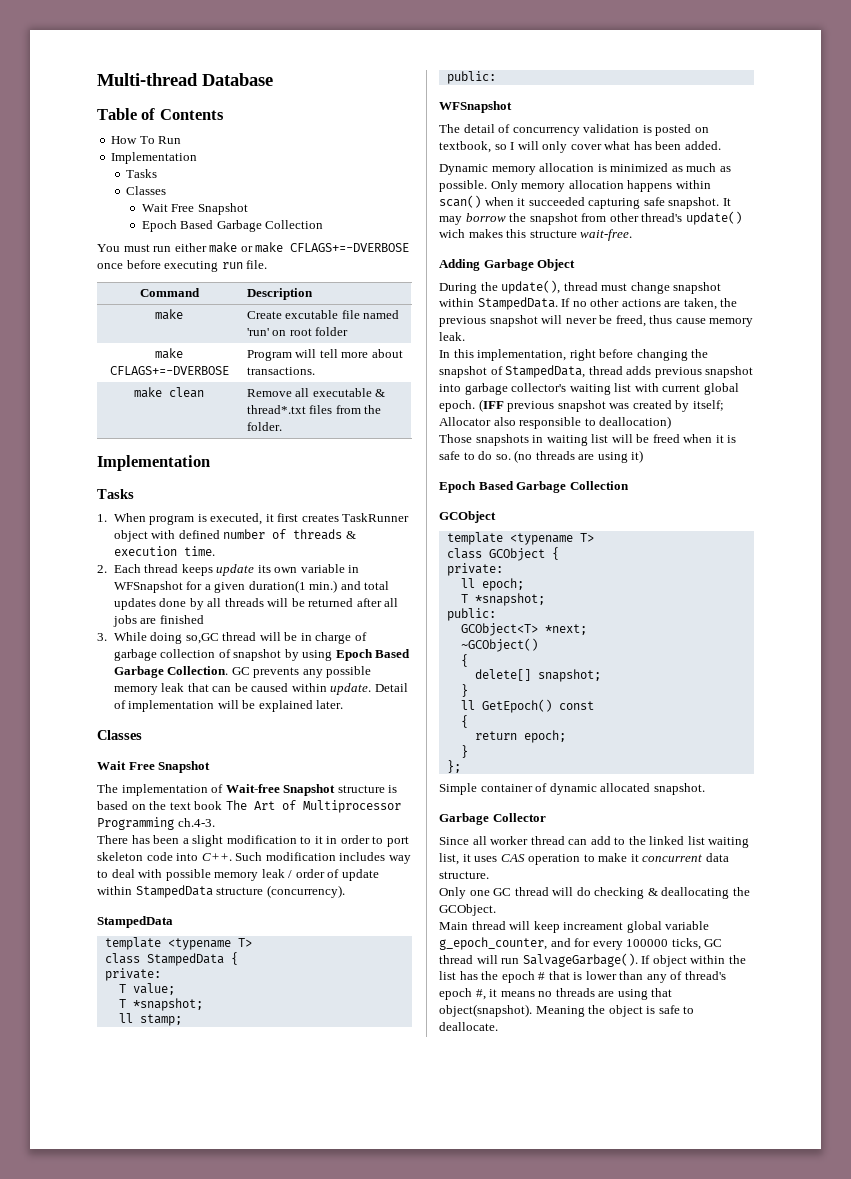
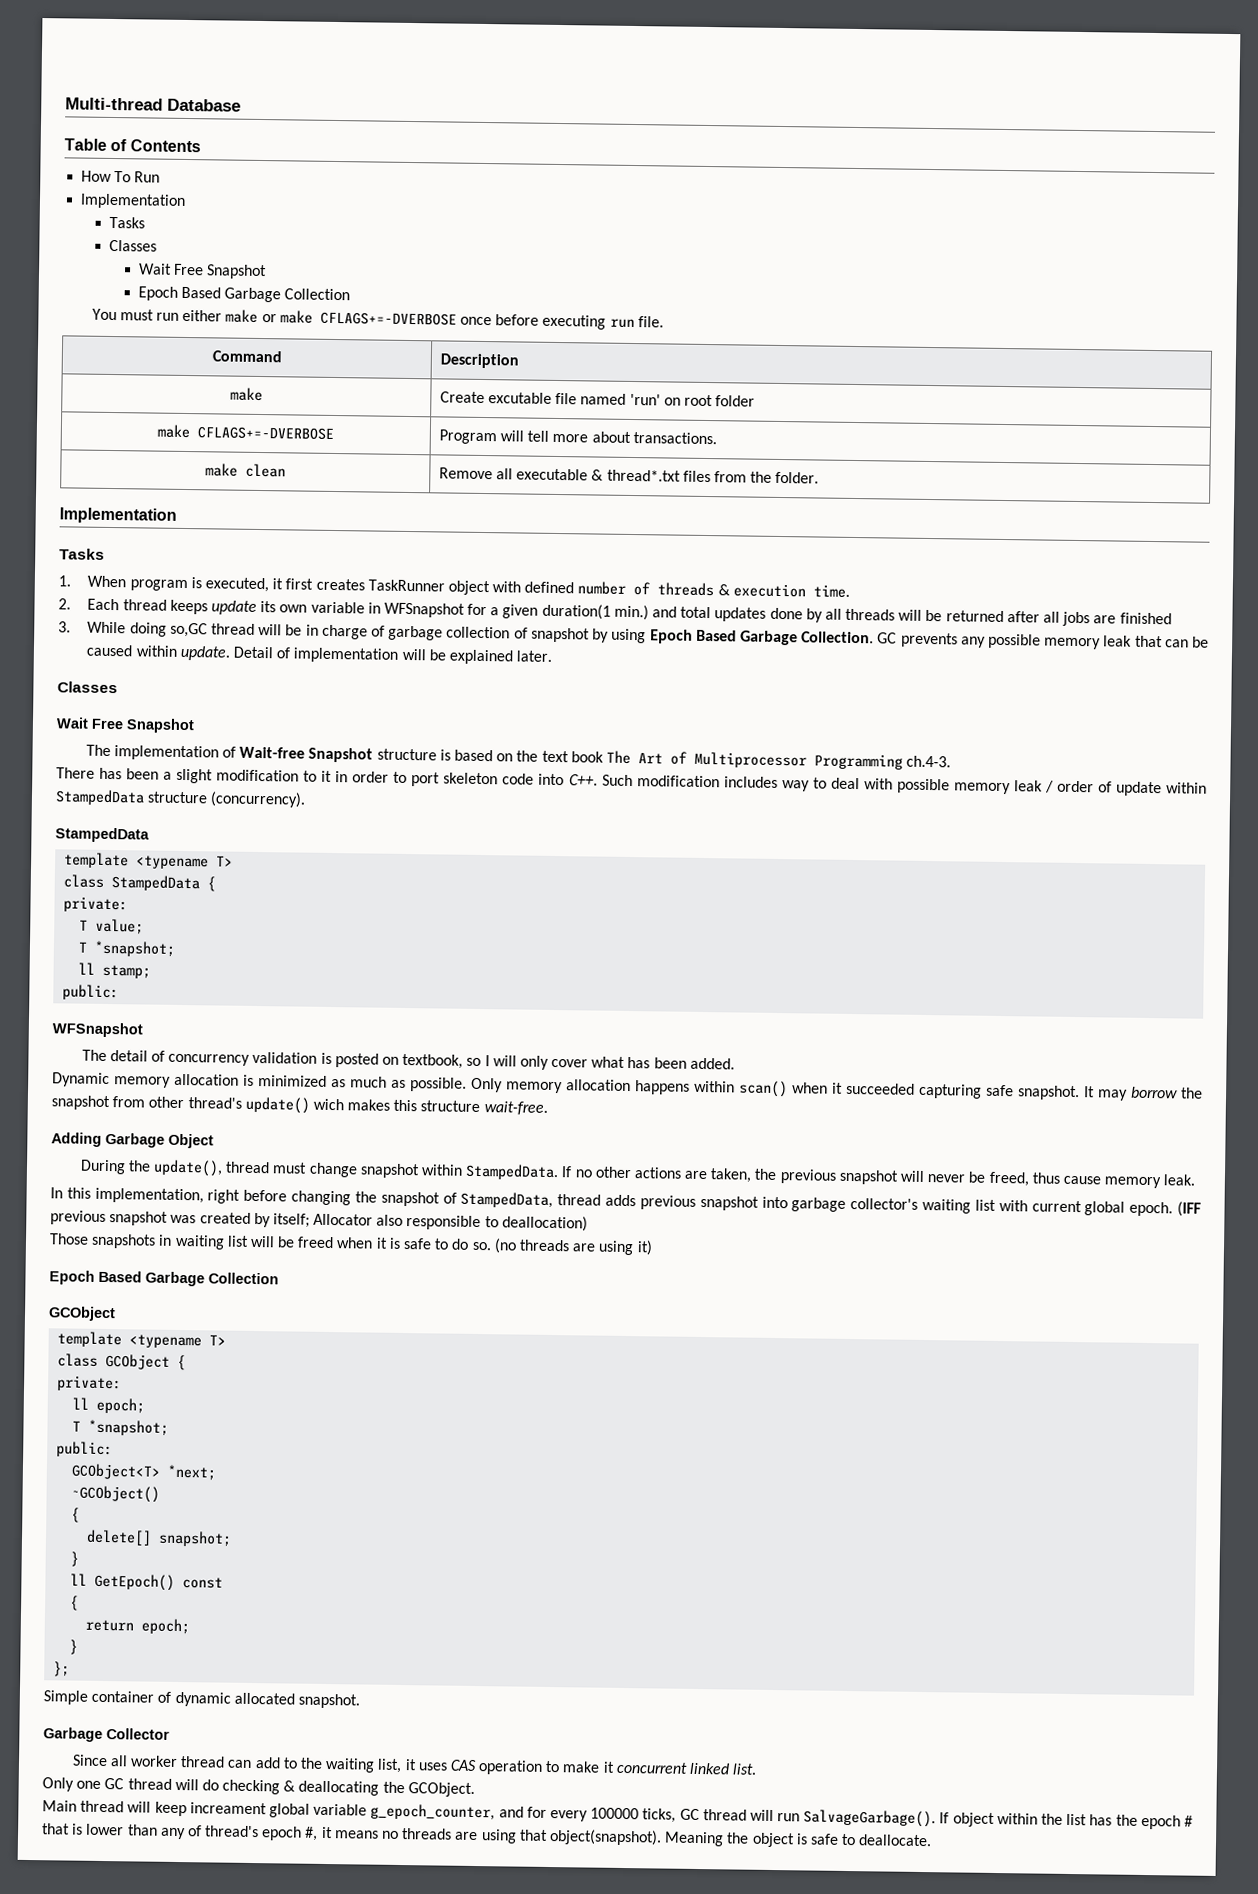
[649,836,705,845] linked list -> (323, 1763) none
[705,853,729,862] [439,871,489,879] data structure. -> [689,1762,758,1775] linked list.

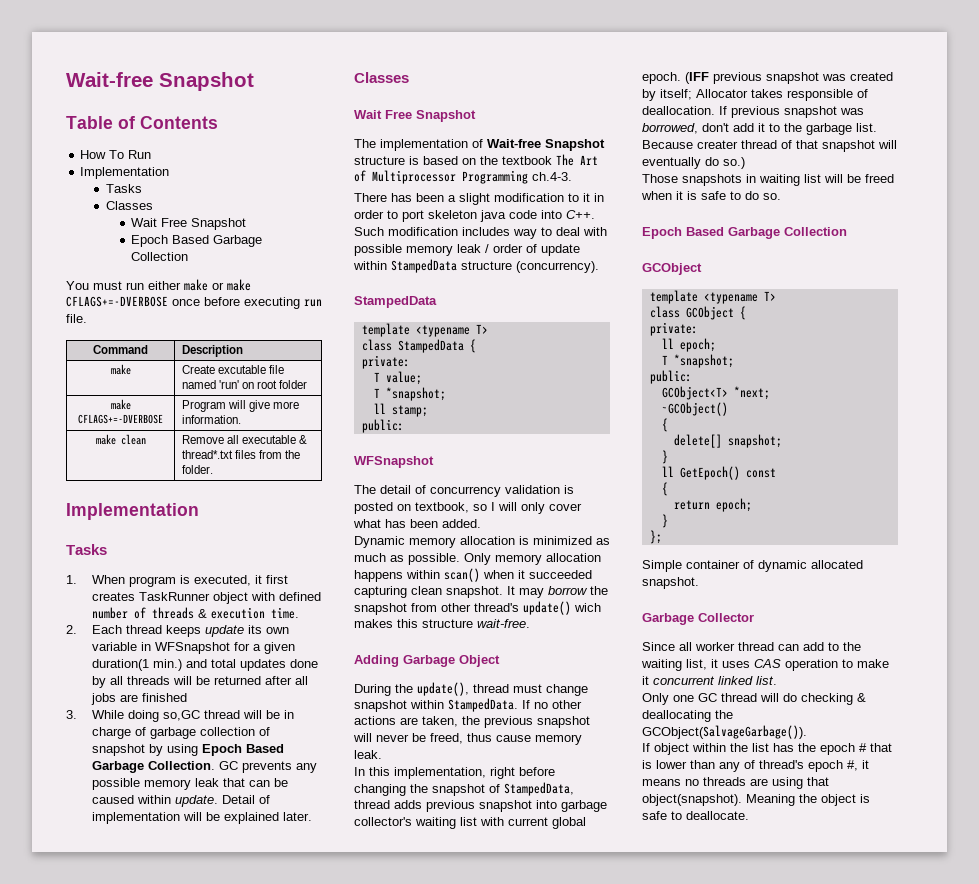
[65,97,241,112] Multi-thread Database -> [66,72,254,91] Wait-free Snapshot
[527,430,717,445] tell more about transactions. -> [248,400,300,412] [181,415,241,424] give more information.
[541,750,604,763] text book -> [502,156,552,165] textbook
(499, 778) none -> [480,210,506,222] java
[986,1084,1014,1097] safe -> [411,586,442,595] clean
[376,1214,588,1232] also responsible to deallocation) -> [751,89,868,101] [642,106,864,118] [642,123,877,135] [642,140,897,152] [642,157,745,169] takes responsible of deallocation. If previous snapshot was borrowed, don't add it to the garbage list. Because creater thread of that snapshot will eventually do so.)
[493,1238,653,1256] (no threads are using it) -> (781, 196) none
[407,1782,475,1798] [42,1800,937,1828] GCObject. // Main thread will keep increament global variable g_epoch_counter, and for every 100000 ticks, GC thread will run SalvageGarbage(). -> [642,725,807,739] GCObject(SalvageGarbage()). //

